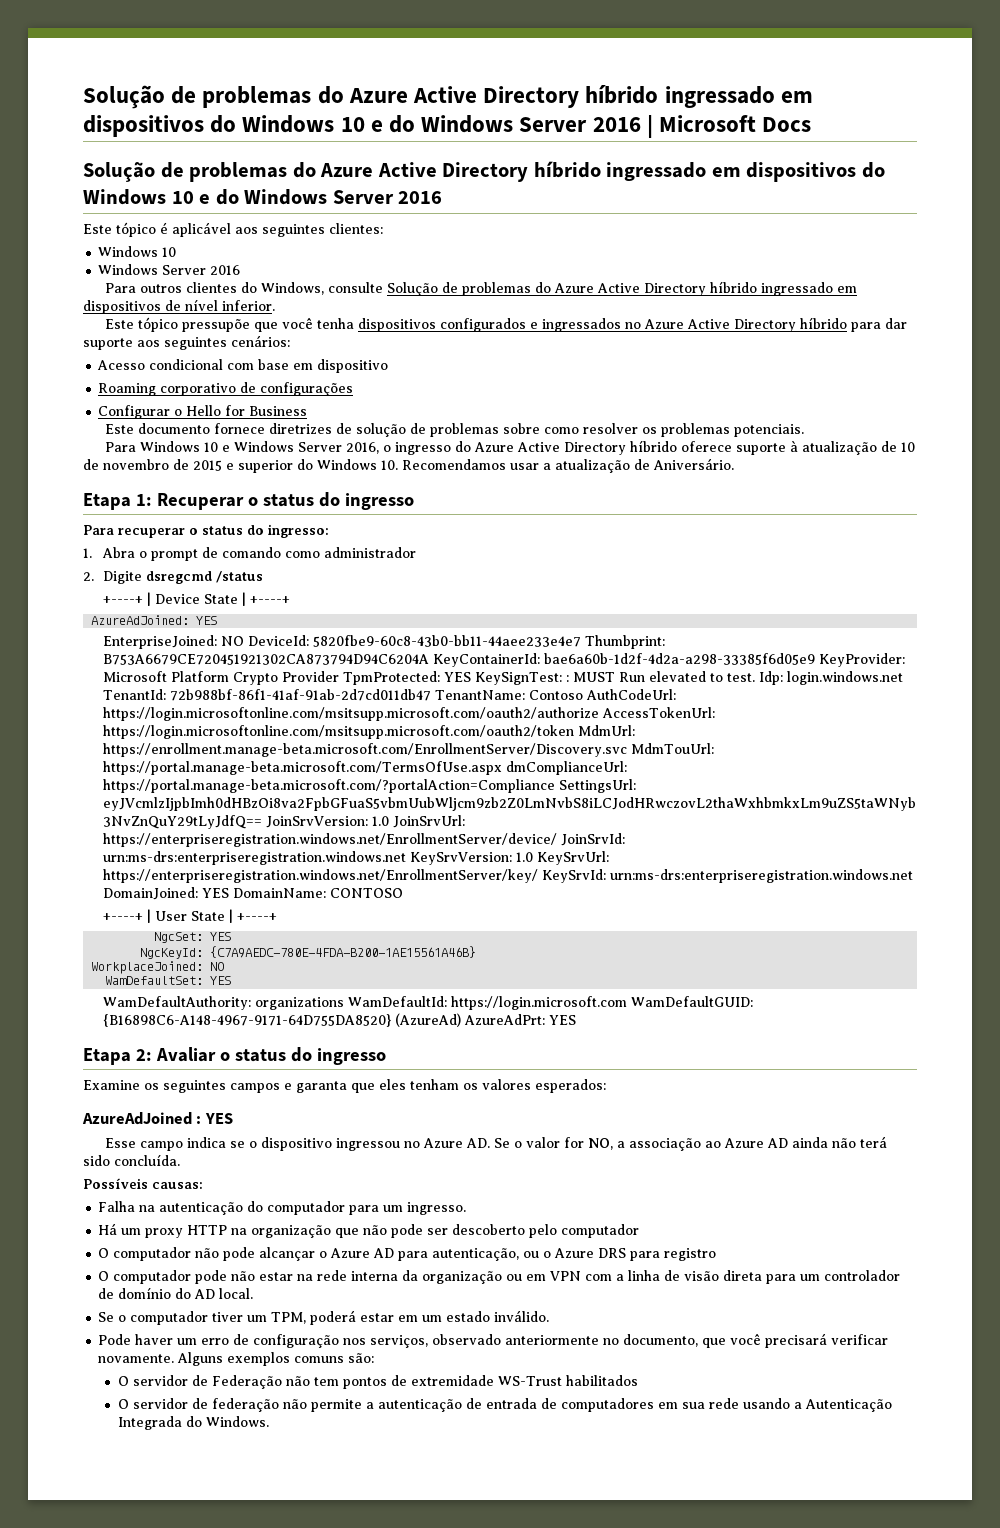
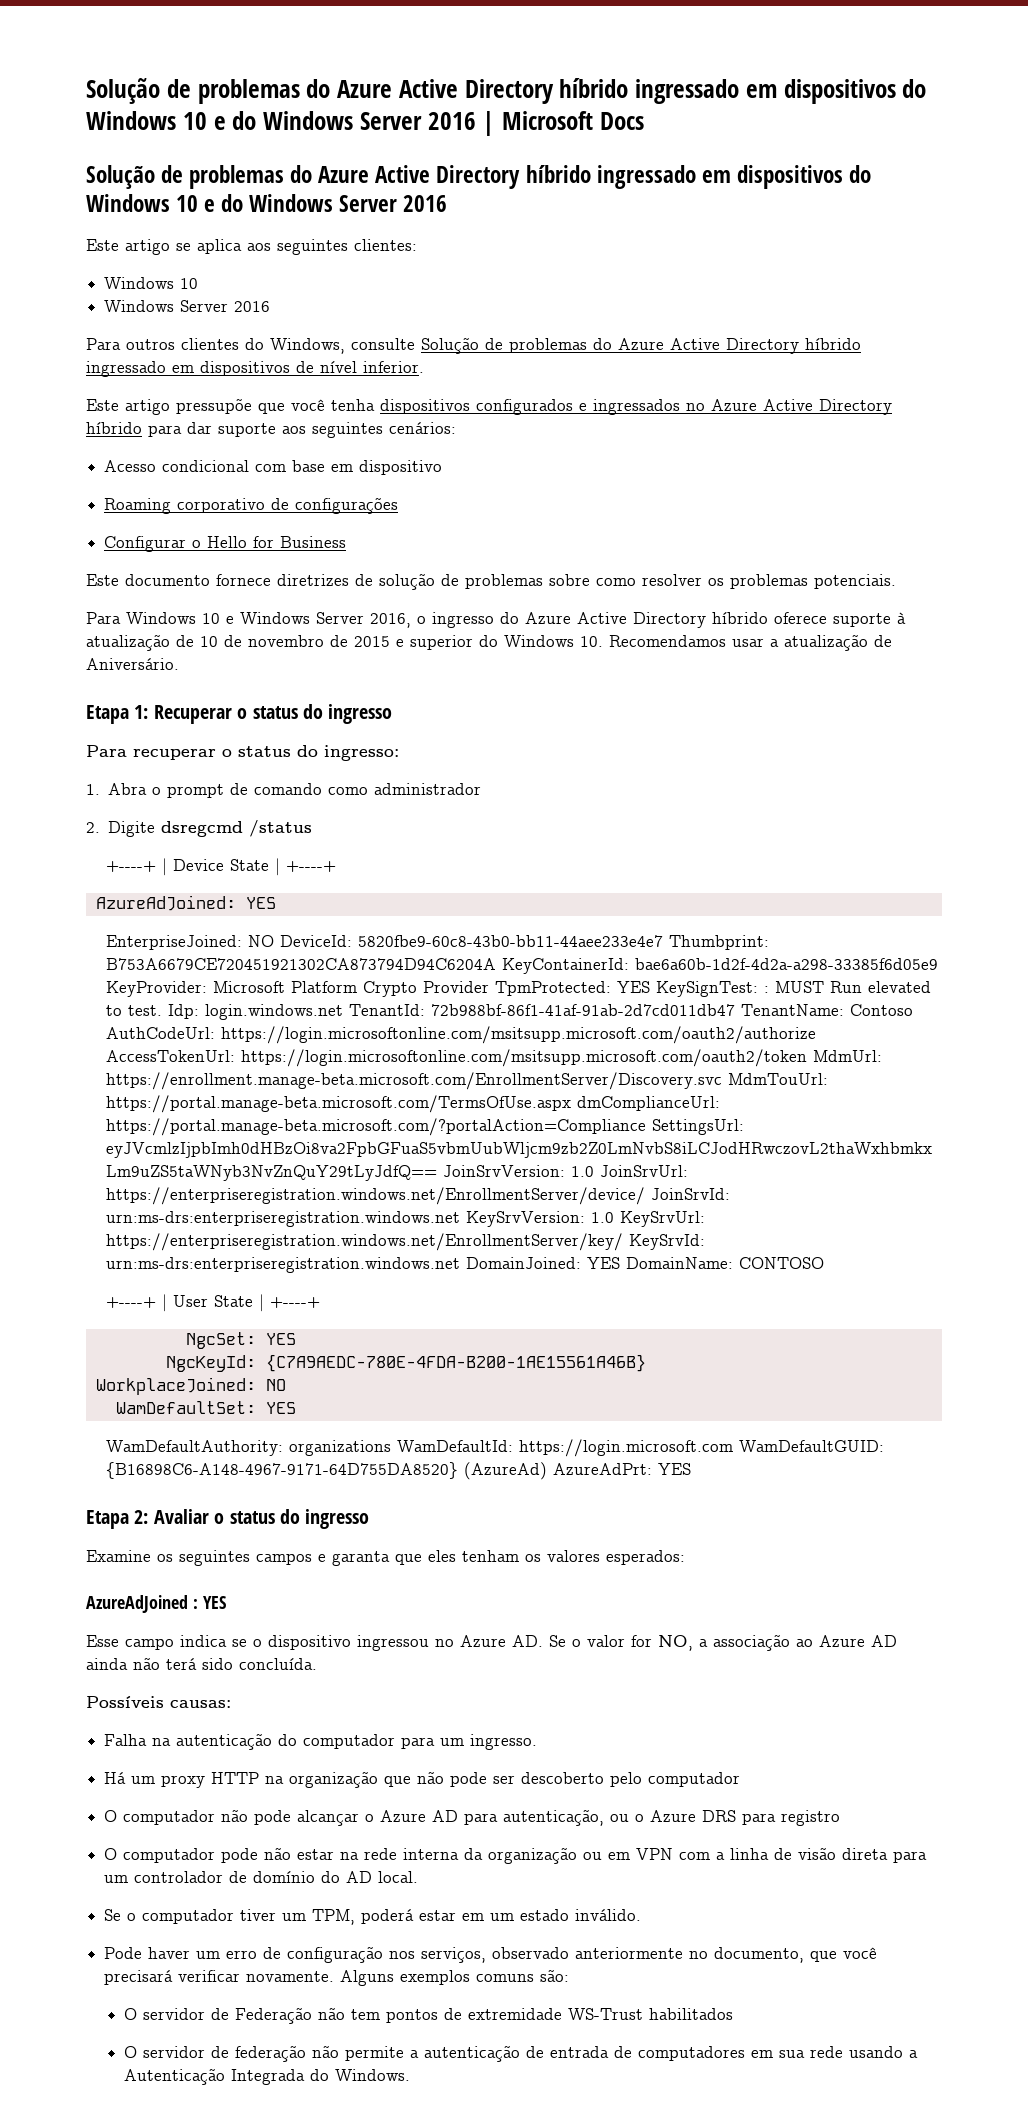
[116,222,231,237] tópico é aplicável -> [125,239,242,255] artigo se aplica
[137,317,178,332] tópico -> [125,399,170,415] artigo

